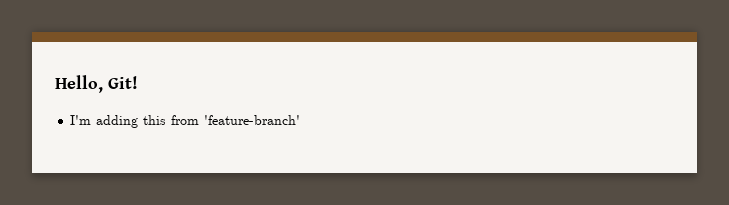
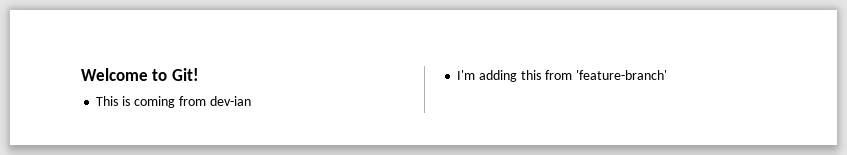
[55,75,103,93] Hello, -> [81,68,168,81] Welcome to
(138, 82) none -> [96,96,251,108] // This is coming from dev-ian

